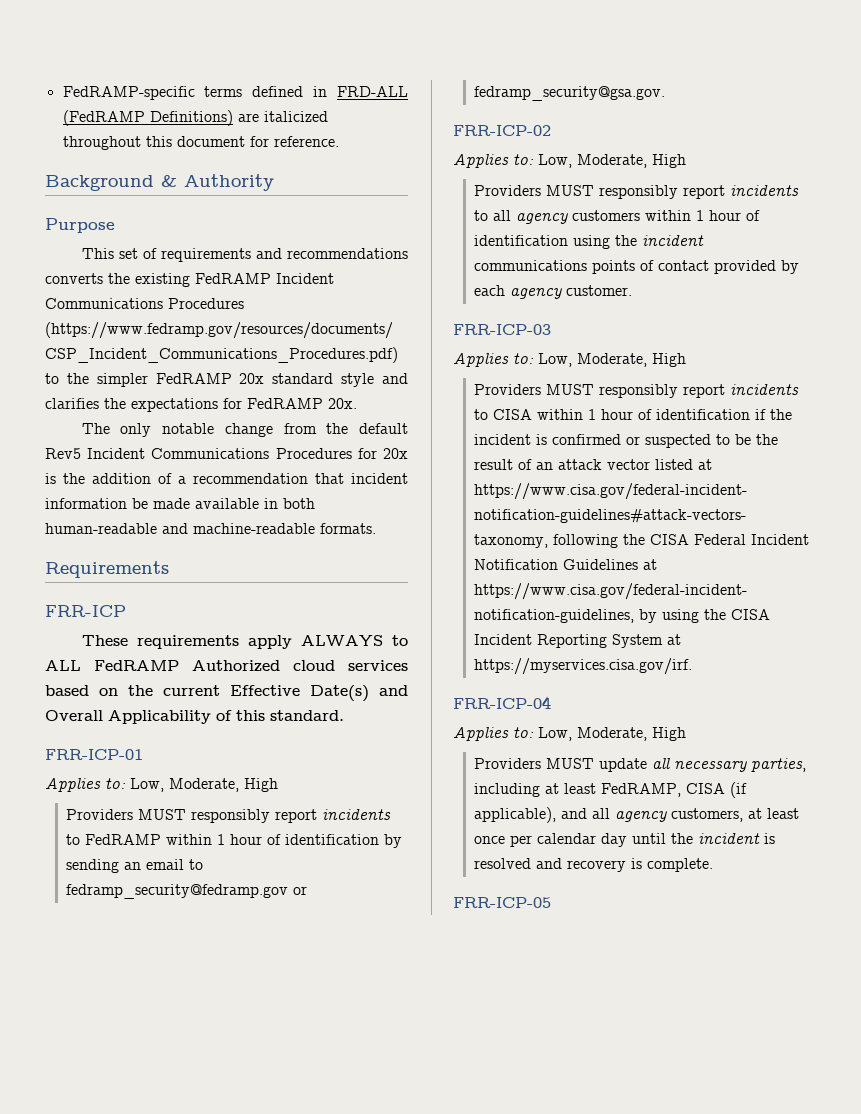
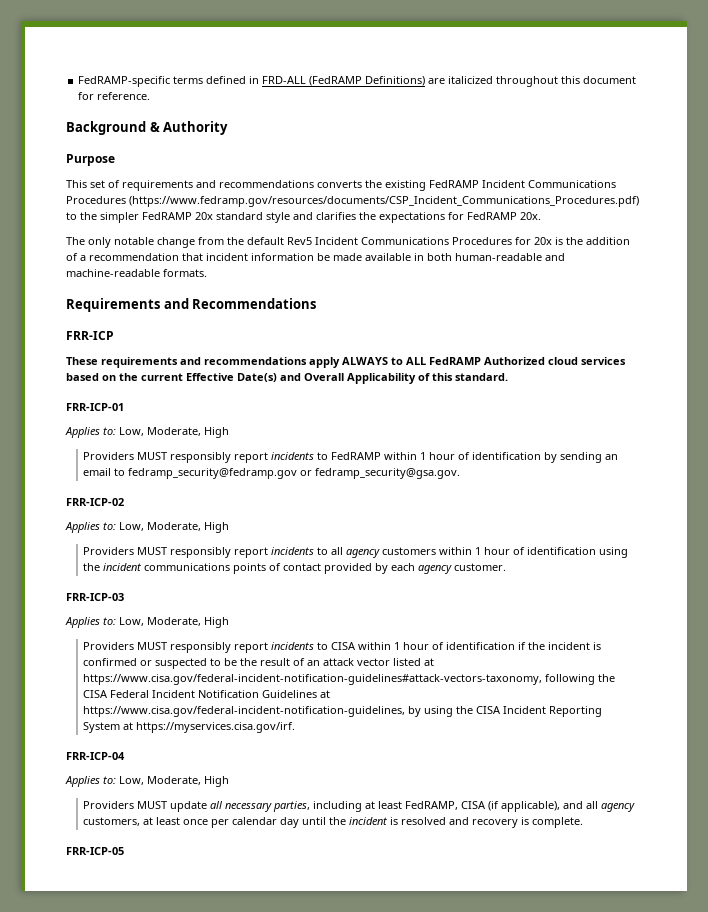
(169, 569) none -> [163,298,317,309] and Recommendations
(239, 642) none -> [180,357,307,365] and recommendations

